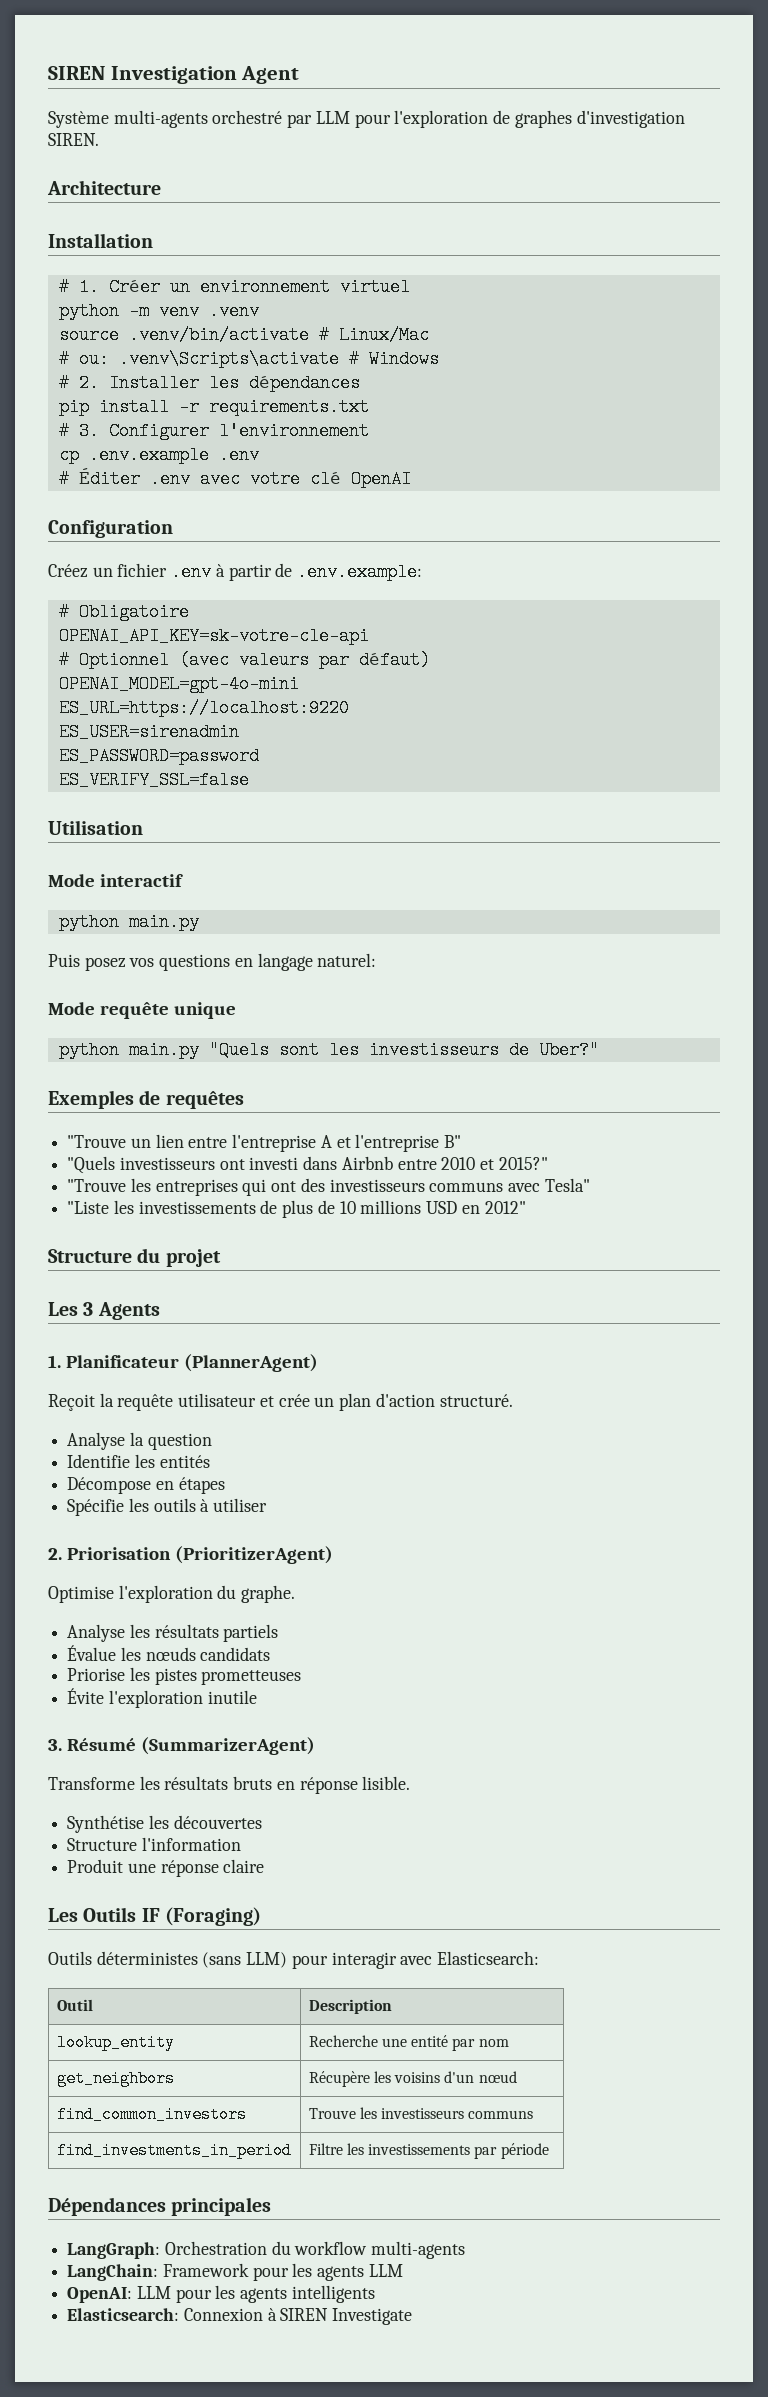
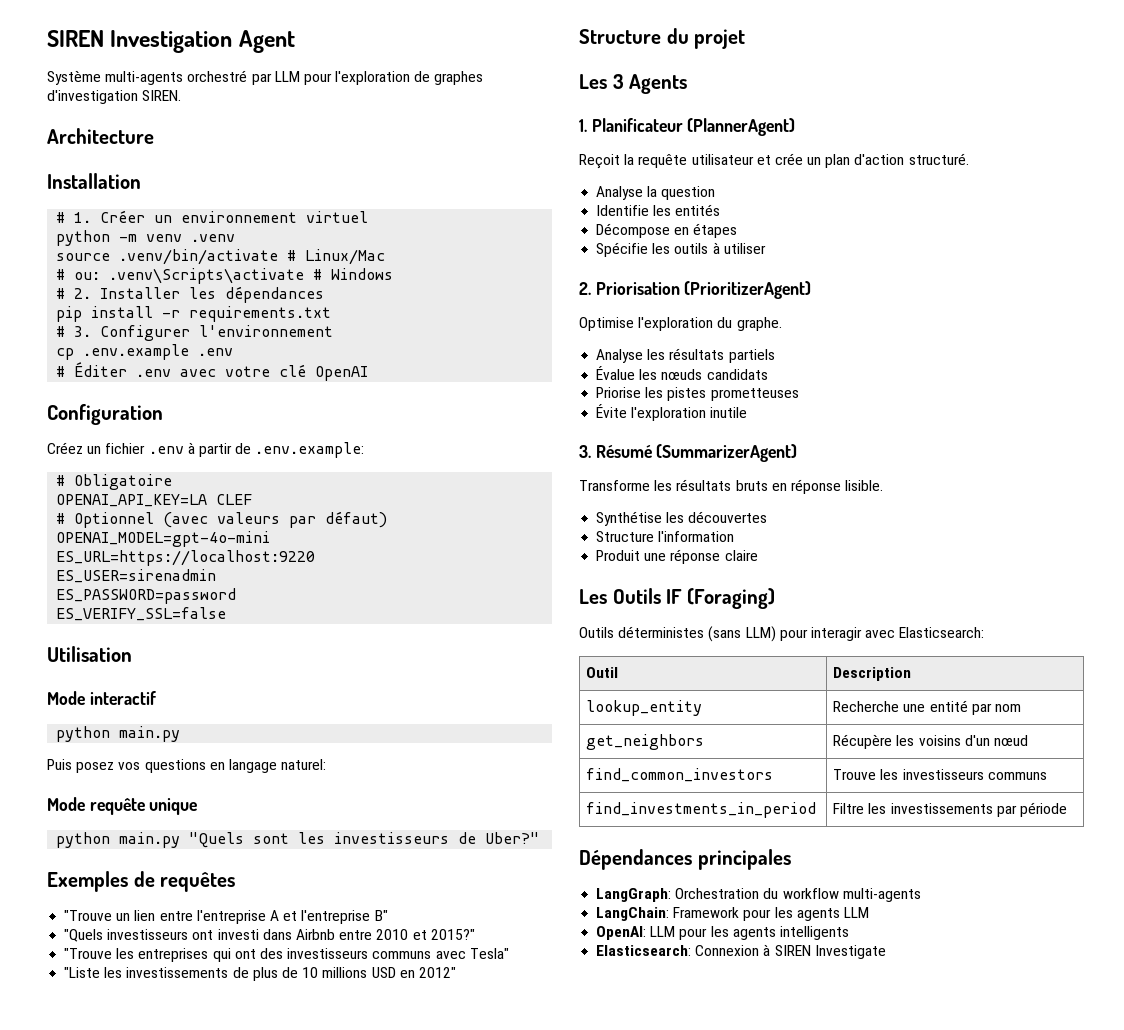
[58,627,369,645] OPENAI_API_KEY=sk-votre-cle-api -> [56,494,253,507] OPENAI_API_KEY=LA CLEF

